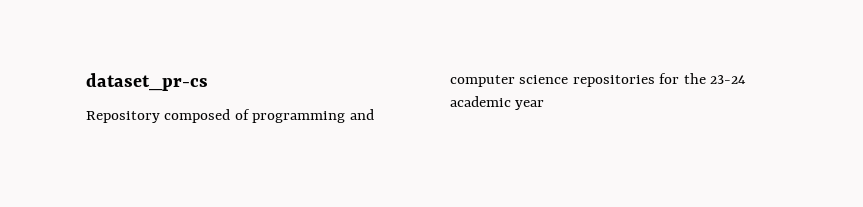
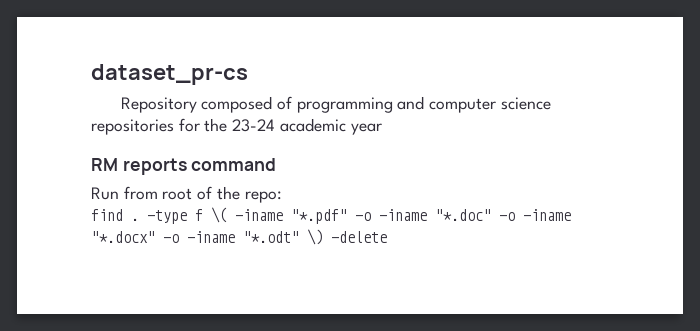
(545, 105) none -> [91,158,277,175] [91,186,282,203] [91,207,571,224] [91,229,387,245] // RM reports command // Run from root of the repo: // find . -type f \( -iname "*.pdf" -o -iname "*.doc" -o -iname "*.docx" -o -iname "*.odt" \) -delete

